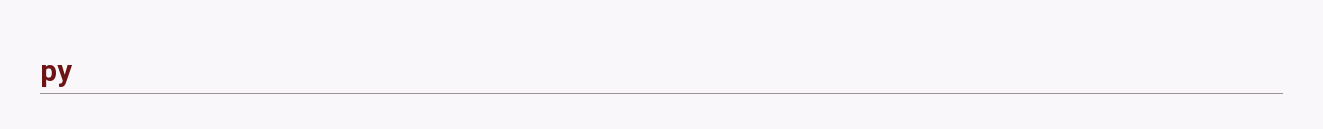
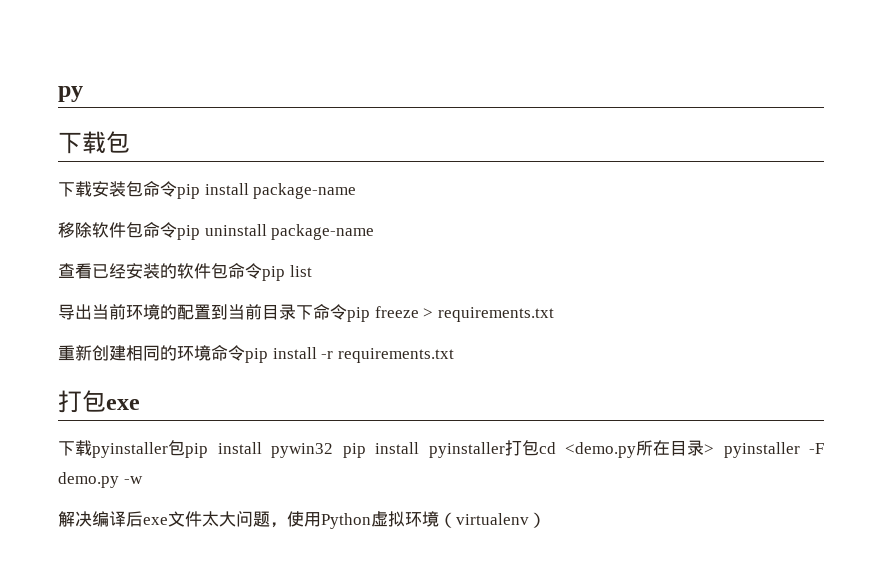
(73, 76) none -> [58,131,130,154] [58,181,357,199] [58,222,375,240] [58,263,312,281] [58,304,554,322] [58,345,454,363] [58,390,140,413] [58,440,824,458] [58,472,143,488] [58,511,546,529] // 下载包 // 下载安装包命令pip install package-name // 移除软件包命令pip uninstall package-name // 查看已经安装的软件包命令pip list // 导出当前环境的配置到当前目录下命令pip freeze > requirements.txt // 重新创建相同的环境命令pip install -r requirements.txt // 打包exe // 下载pyinstaller包pip install pywin32 pip install pyinstaller打包cd <demo.py所在目录> pyinstaller -F demo.py -w // 解决编译后exe文件太大问题，使用Python虚拟环境（virtualenv）

